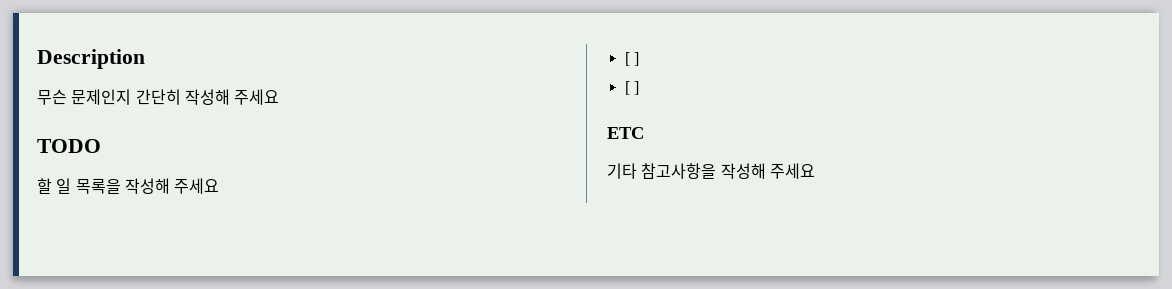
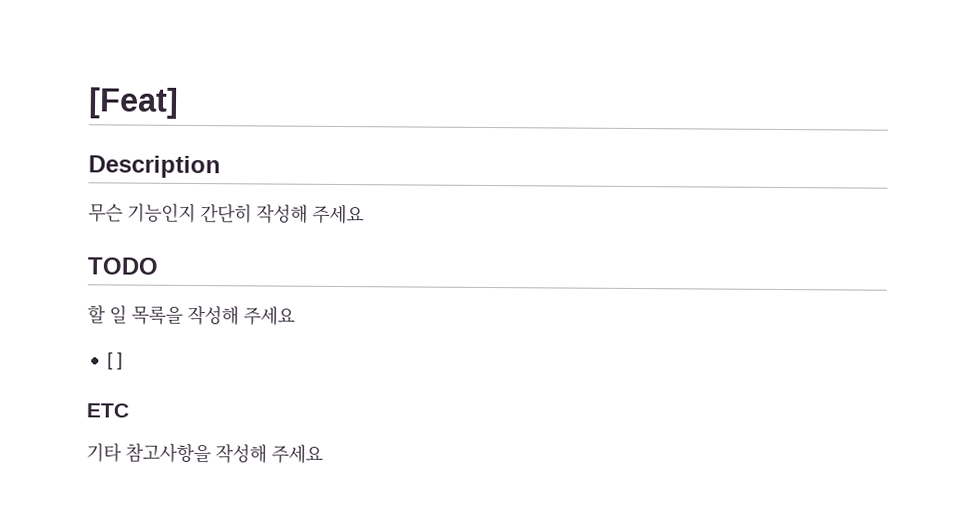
(37, 59) none -> [88,87,179,119] [Feat] //
[71,89,132,105] 문제인지 -> [127,202,196,224] 기능인지
[624,81,639,95] // [ ] -> (123, 361) none

